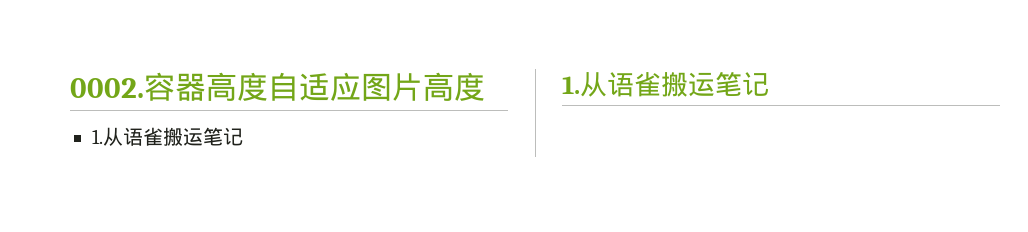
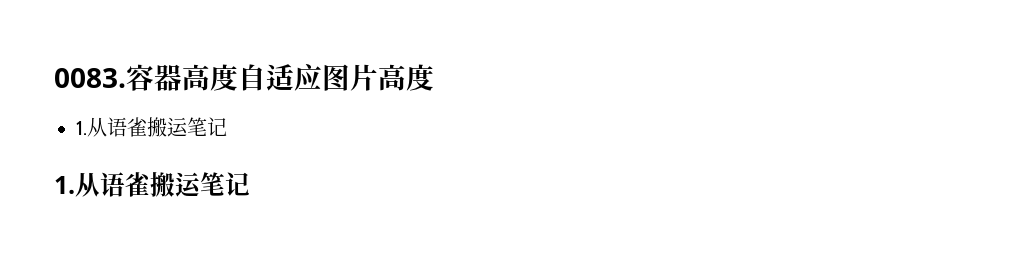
[70,78,144,98] 0002. -> [54,68,126,88] 0083.

